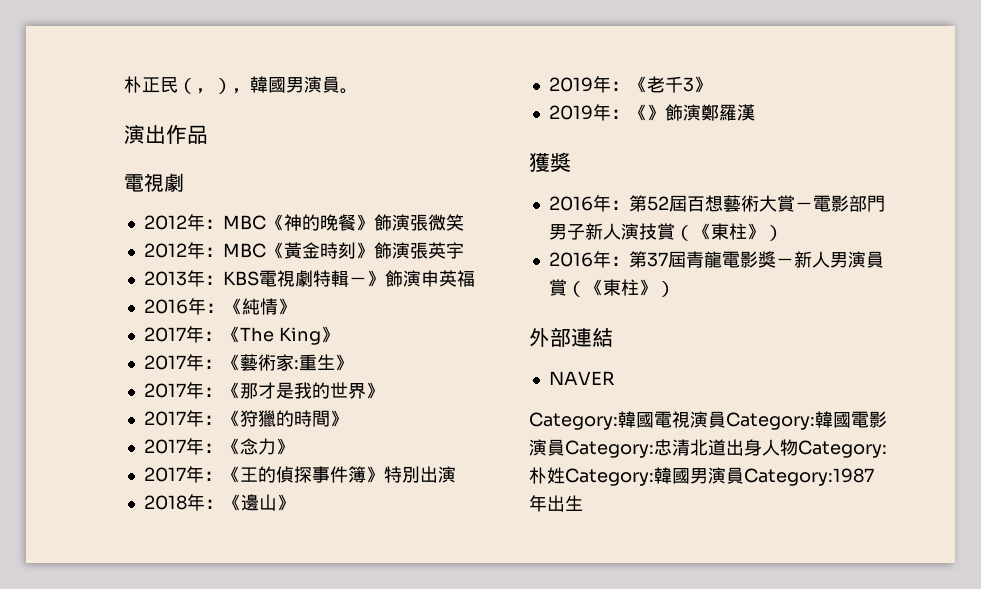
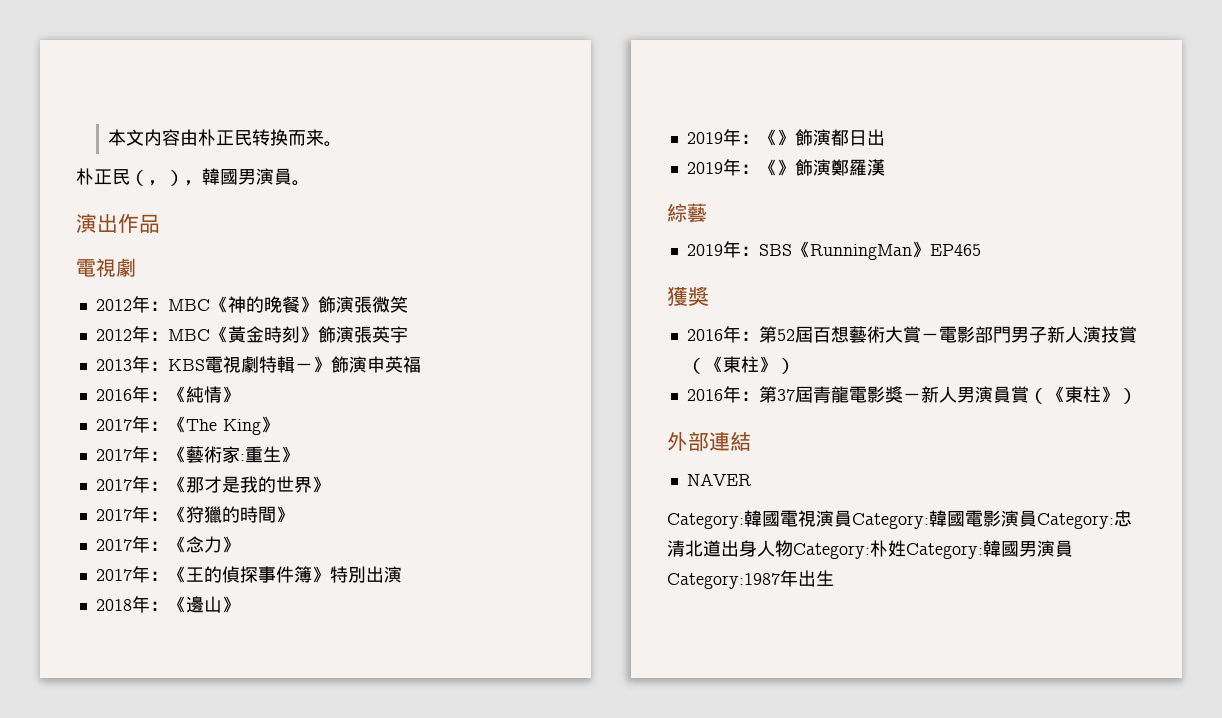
(124, 84) none -> [108,129,343,147] 本文内容由朴正民转换而来。 //
[646,76,712,93] 老千3》 -> [776,129,885,146] 》飾演都日出
(755, 112) none -> [667,203,707,222] [686,241,981,260] // 綜藝 // 2019年：SBS《RunningMan》EP465

